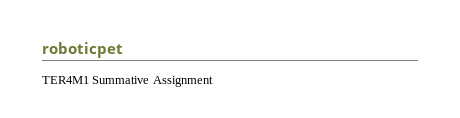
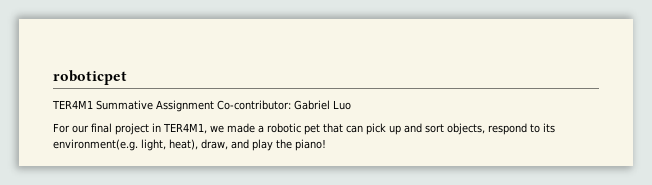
(213, 81) none -> [217,100,351,110] [53,123,555,135] [53,139,326,151] Co-contributor: Gabriel Luo // For our final project in TER4M1, we made a robotic pet that can pick up and sort objects, respond to its environment(e.g. light, heat), draw, and play the piano!

